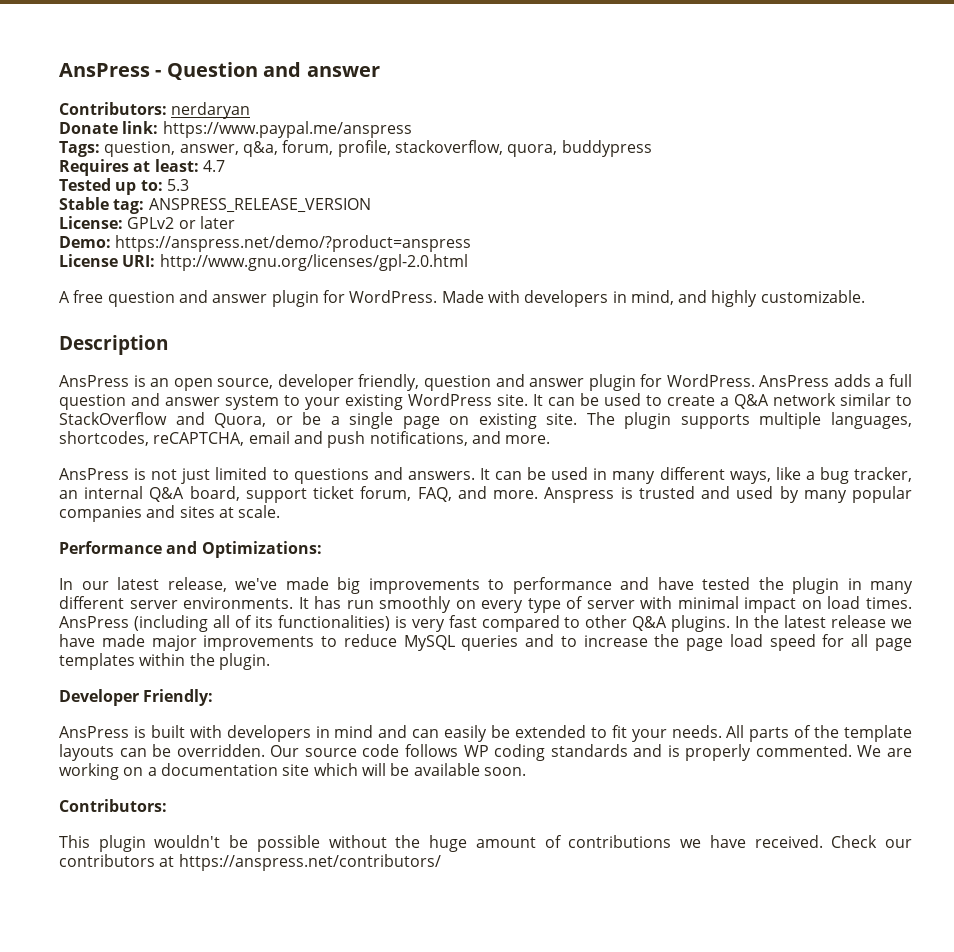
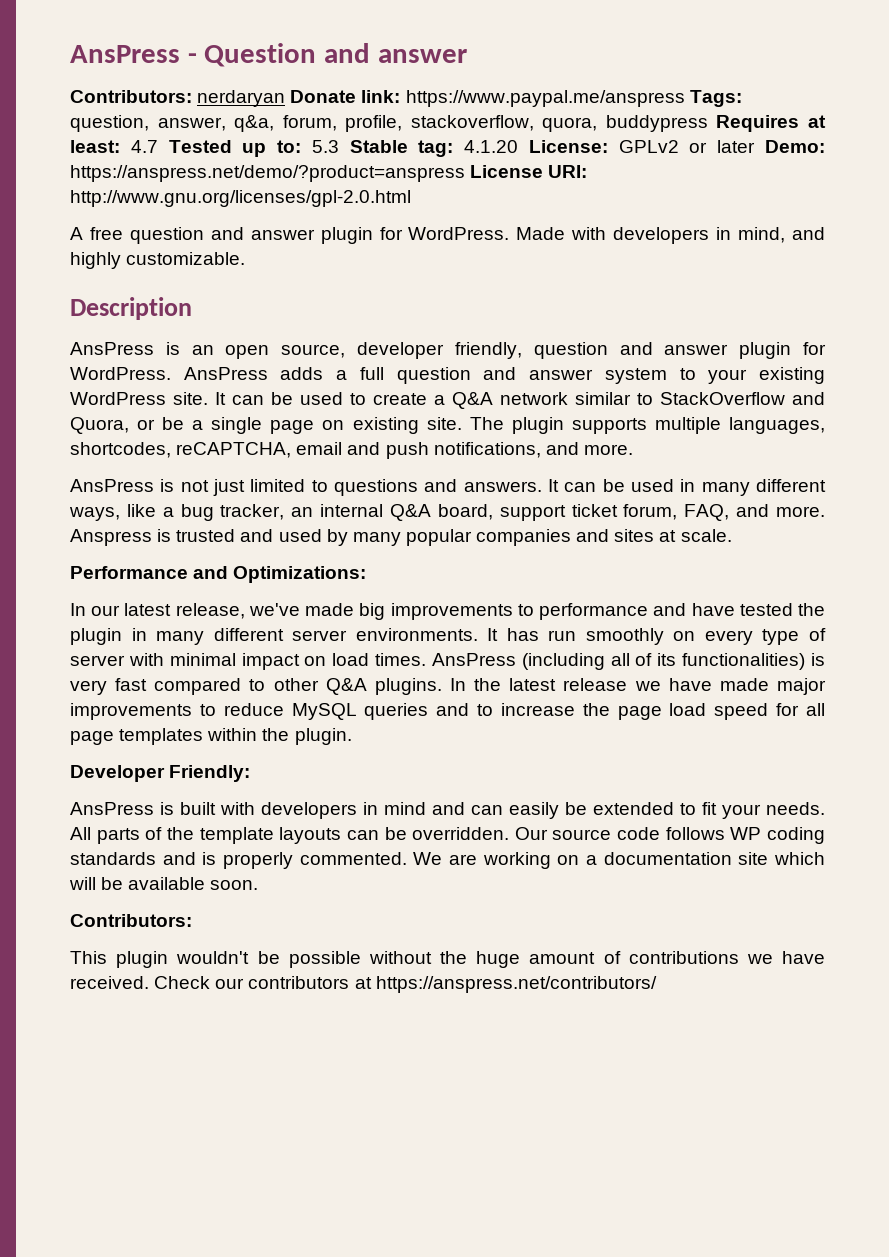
(251, 110) // -> (286, 98) none
(412, 129) // -> (685, 98) none
(652, 148) // -> (708, 123) none
(225, 166) // -> (158, 146) none
(189, 185) // -> (339, 146) none
[148,198,371,213] ANSPRESS_RELEASE_VERSION // -> [464,140,519,153] 4.1.20
(235, 222) // -> (756, 146) none
(472, 243) // -> (465, 173) none

